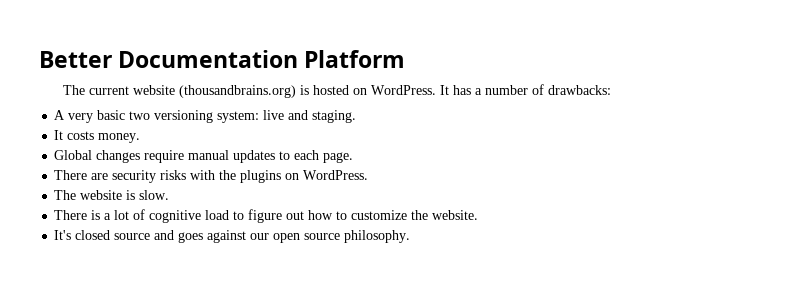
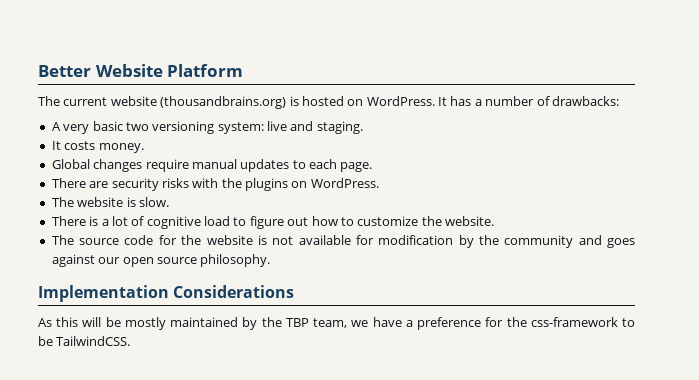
[118,50,299,68] Documentation -> [95,64,163,77] Website
[54,230,151,240] It's closed source -> [51,235,574,248] The source code for the website is not available for modification by the community
(411, 236) none -> [38,285,295,302] [38,317,636,330] [38,336,131,346] // Implementation Considerations // As this will be mostly maintained by the TBP team, we have a preference for the css-framework to be TailwindCSS.

